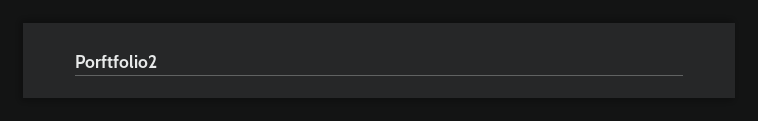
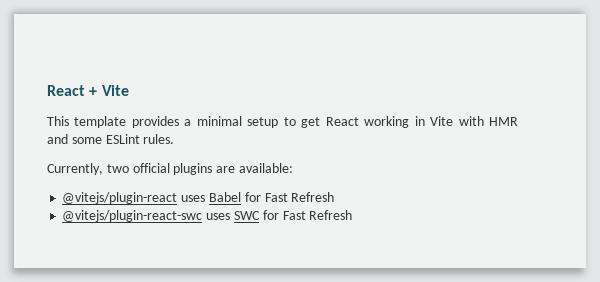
[75,55,157,68] Porftfolio2 -> [47,85,129,96] [47,116,518,128] [47,134,175,144] [47,163,293,175] [62,192,335,204] [62,210,353,222] React + Vite // This template provides a minimal setup to get React working in Vite with HMR and some ESLint rules. // Currently, two official plugins are available: // @vitejs/plugin-react uses Babel for Fast Refresh // @vitejs/plugin-react-swc uses SWC for Fast Refresh

